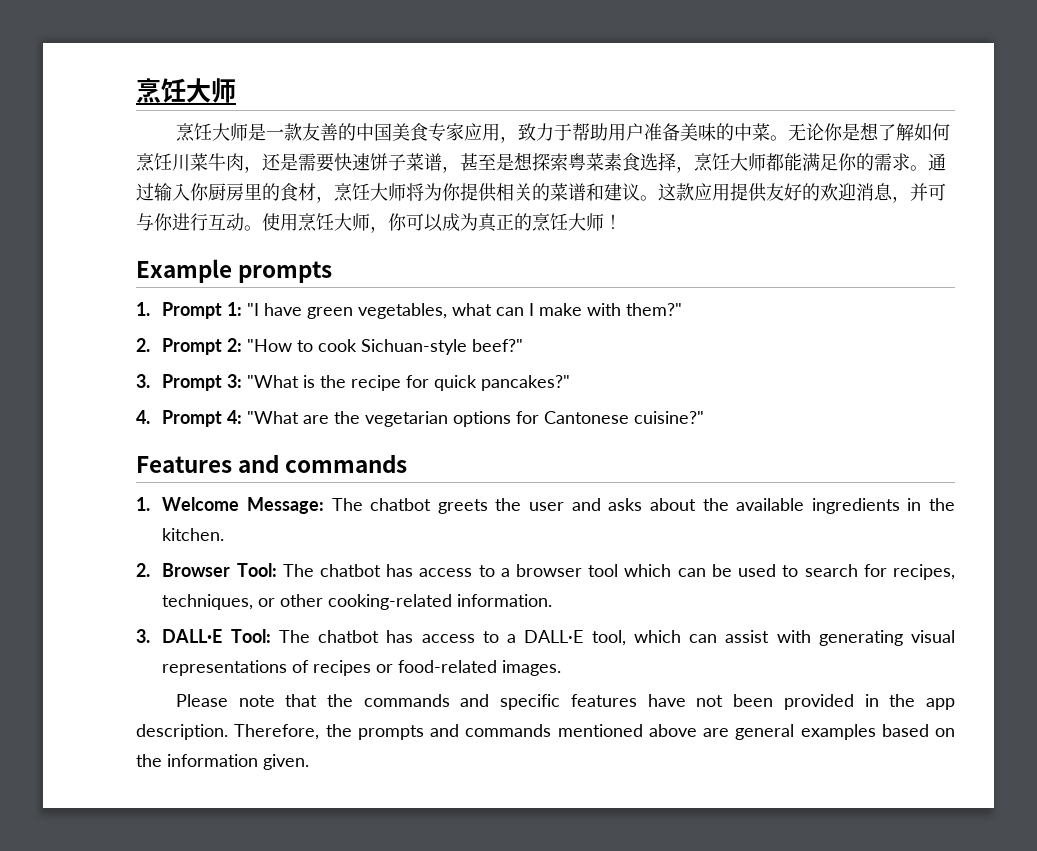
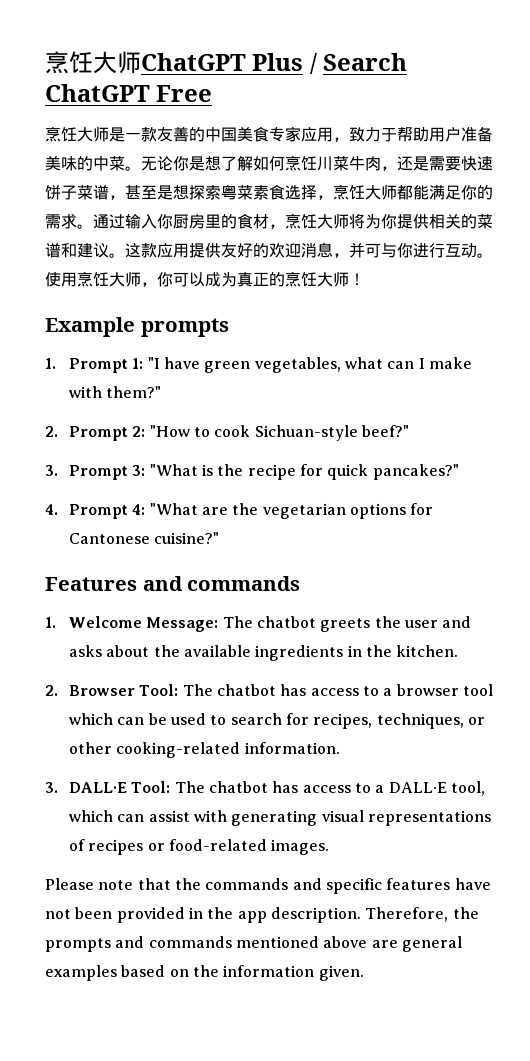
[136,78,236,103] 烹饪大师 -> [45,51,408,74] [45,84,213,102] 烹饪大师ChatGPT Plus / Search ChatGPT Free

